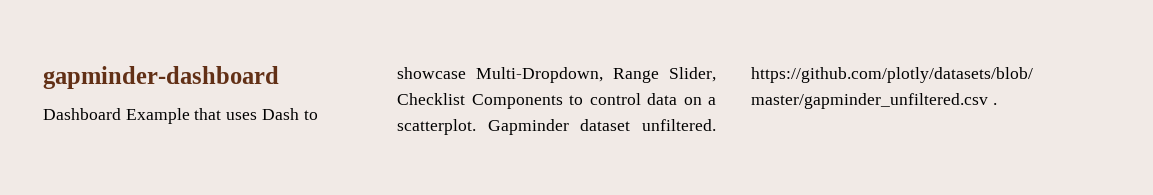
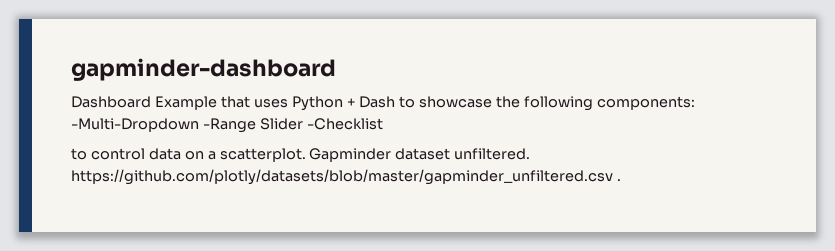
(258, 116) none -> [291,96,356,111] Python +
[476,67,716,83] [397,93,563,109] Multi-Dropdown, Range Slider, Checklist Components -> [496,96,696,111] [71,118,383,133] the following components: -Multi-Dropdown -Range Slider -Checklist //

